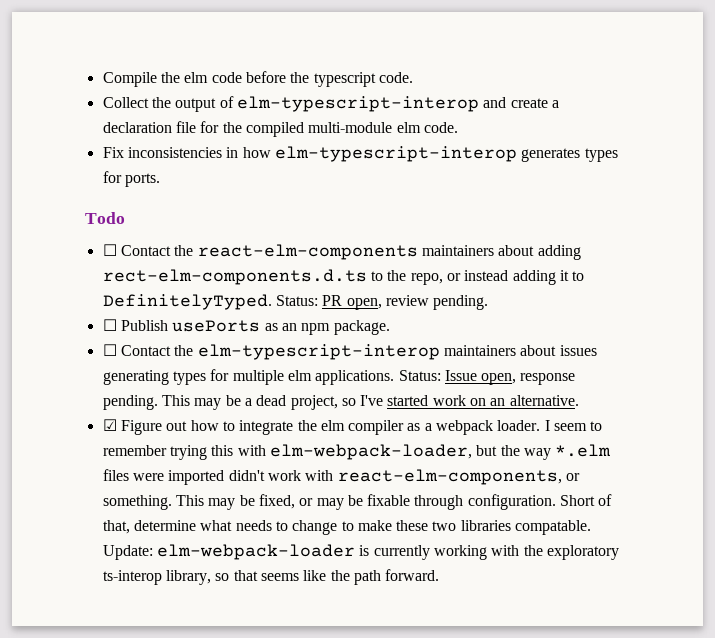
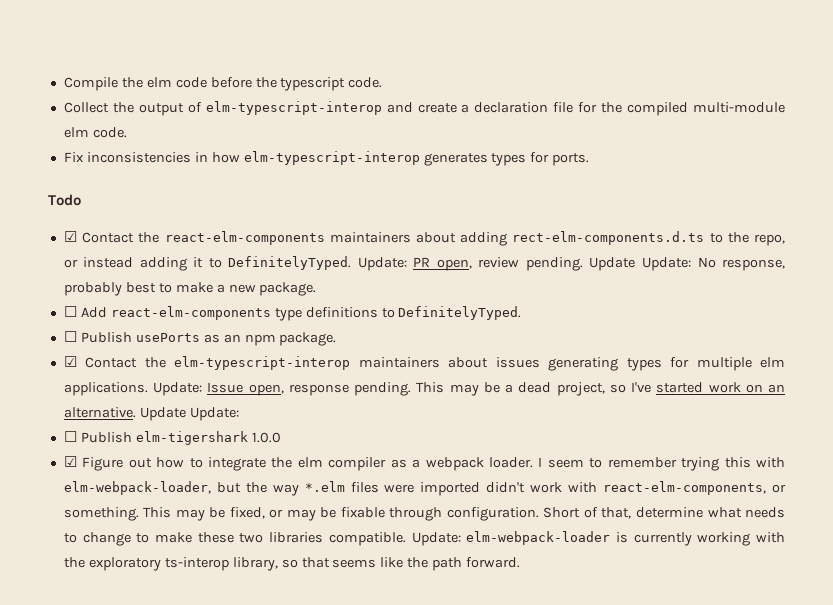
[102,244,117,256] ☐ -> [63,231,77,242] ☑
[275,295,318,306] Status: -> [357,257,407,271] Update:
(489, 302) none -> [589,257,785,271] [63,282,317,296] [63,306,522,321] Update Update: No response, probably best to make a new package. // ☐ Add react-elm-components type definitions to DefinitelyTyped.
[102,344,117,356] ☐ -> [63,356,77,367] ☑
[398,370,441,381] Status: -> [153,382,203,396] Update:
(579, 400) none -> [139,407,239,421] [63,431,281,445] Update Update: // ☐ Publish elm-tigershark 1.0.0
[515,520,592,535] compatable. -> [328,532,406,546] compatible.

